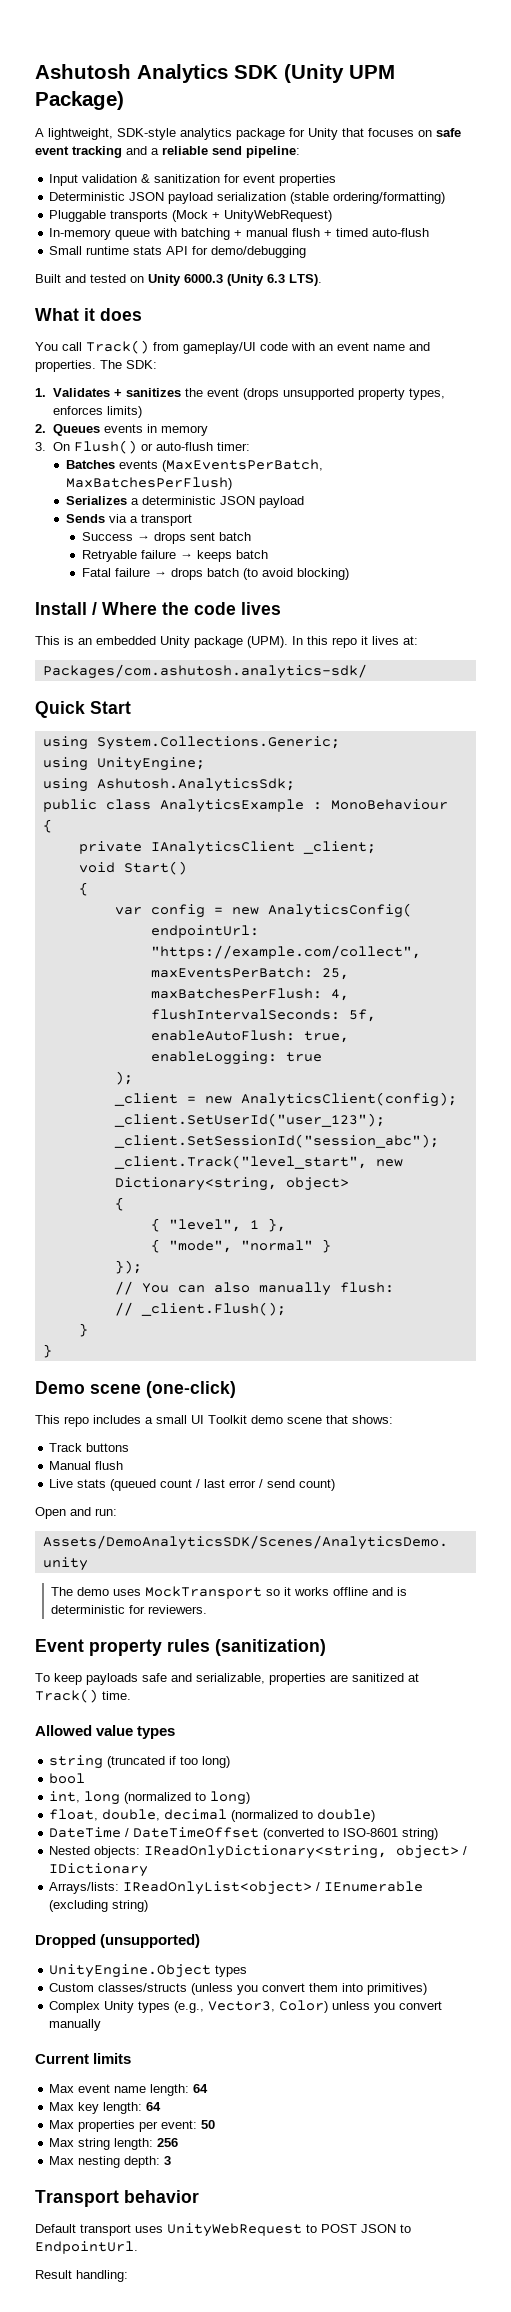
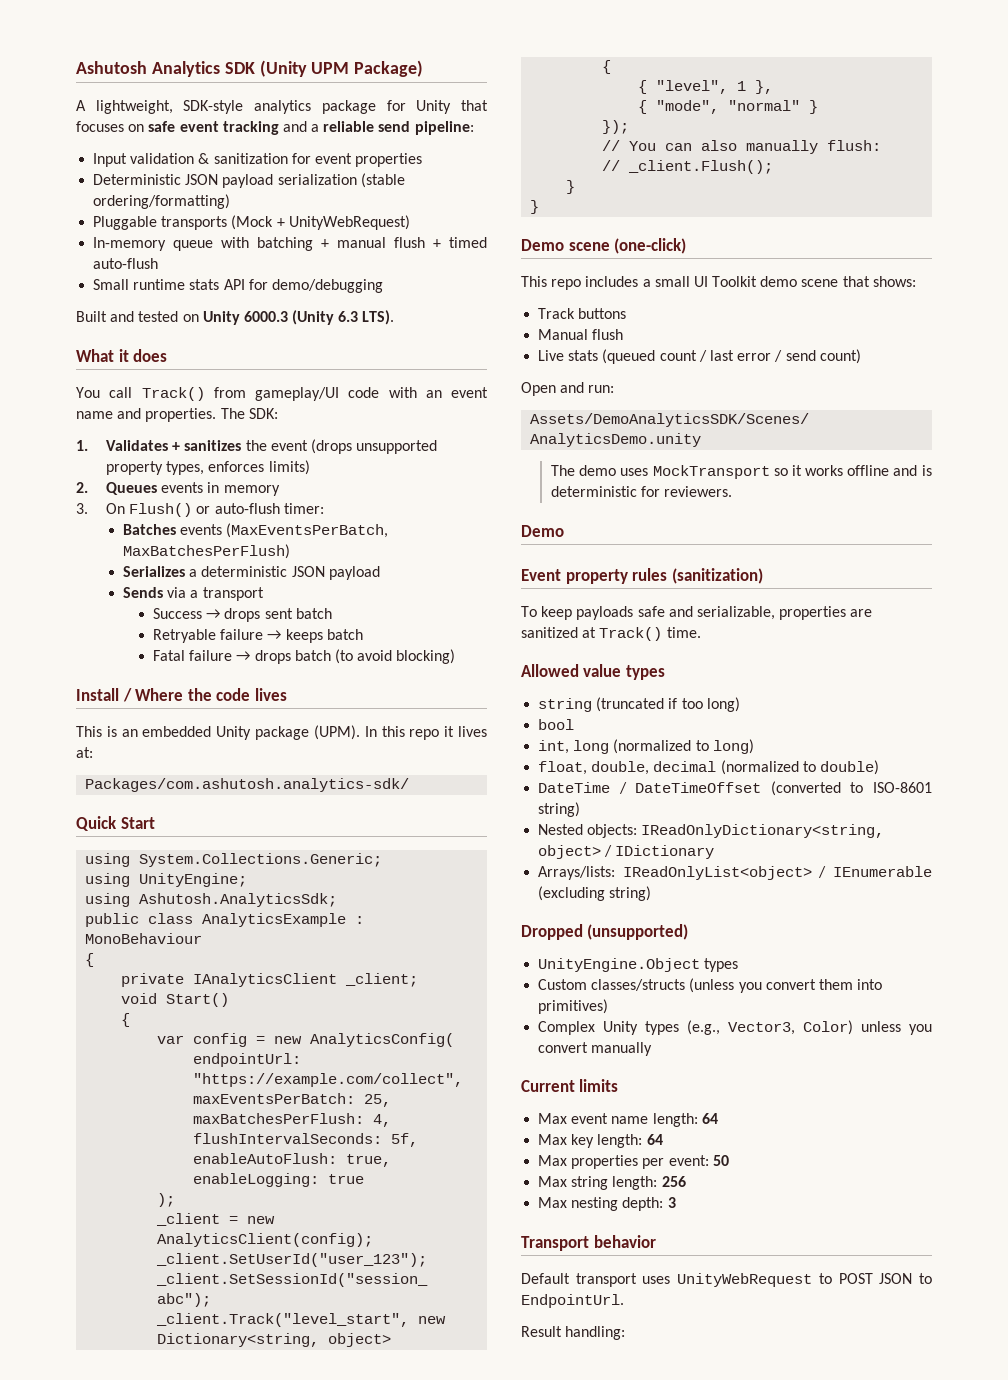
(208, 1609) none -> [521,525,564,537] // Demo

